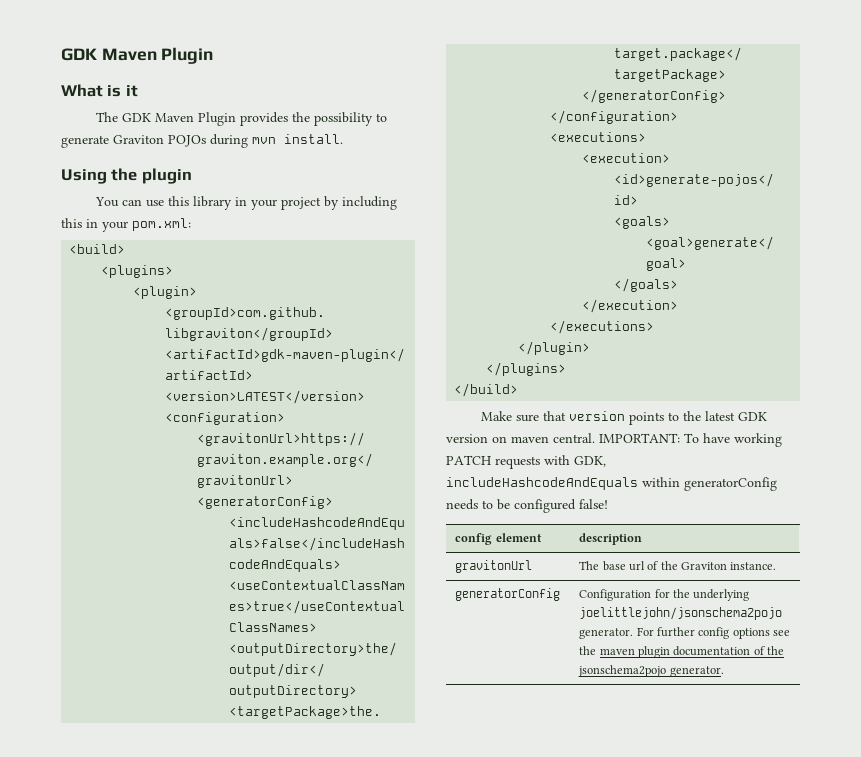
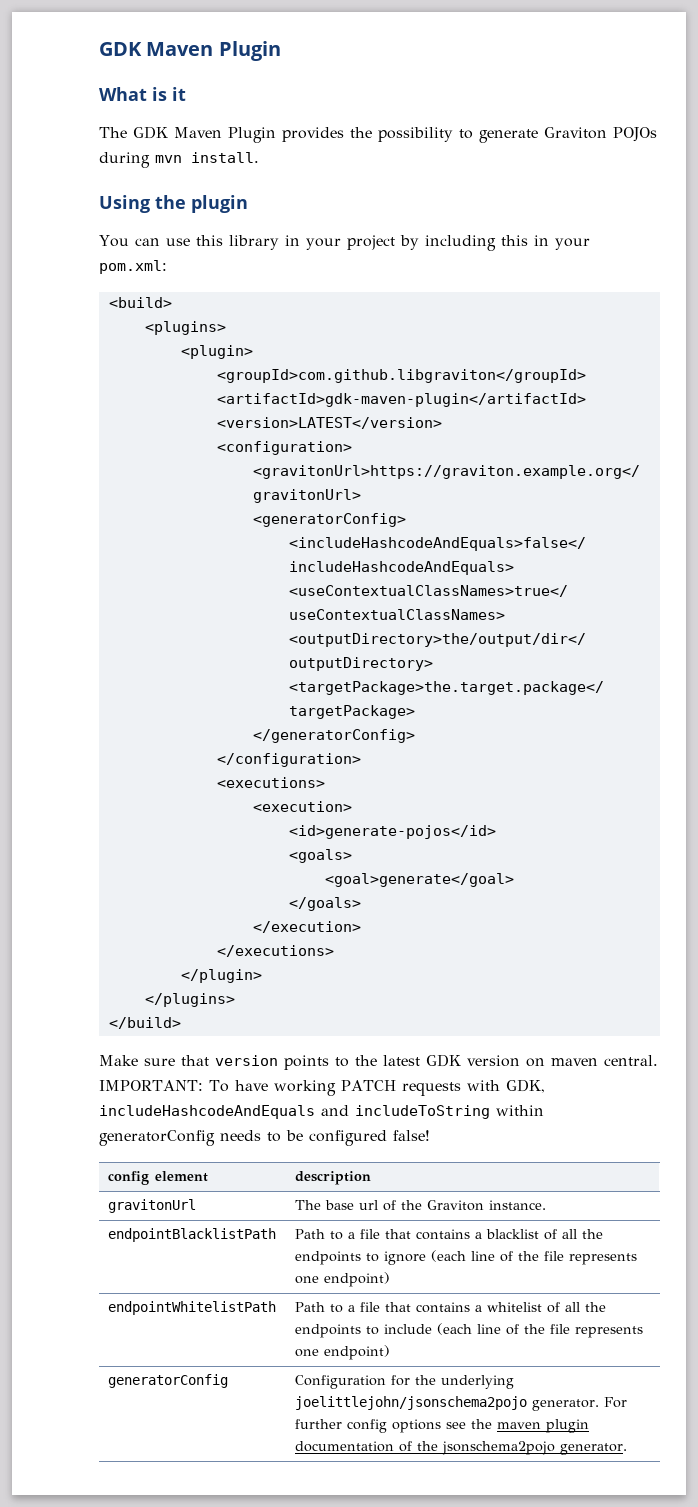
(638, 483) none -> [321,1105,490,1119] and includeToString
(777, 566) none -> [108,1228,277,1242] [295,1229,604,1240] [295,1250,638,1265] [295,1272,391,1287] [108,1301,277,1315] [295,1302,607,1313] [295,1323,644,1338] [295,1345,391,1360] // endpointBlacklistPath | Path to a file that contains a blacklist of all the endpoints to ignore (each line of the file represents one endpoint) // endpointWhitelistPath | Path to a file that contains a whitelist of all the endpoints to include (each line of the file represents one endpoint)

